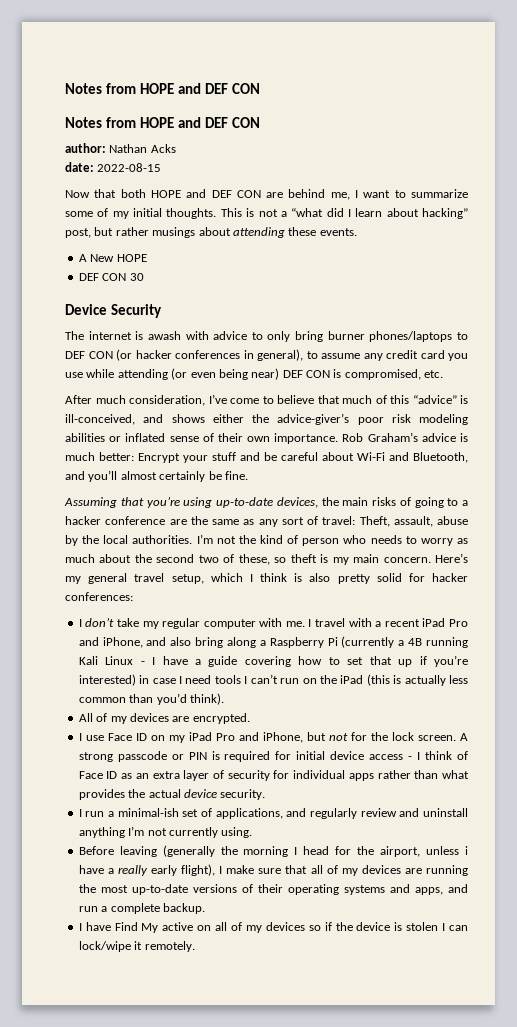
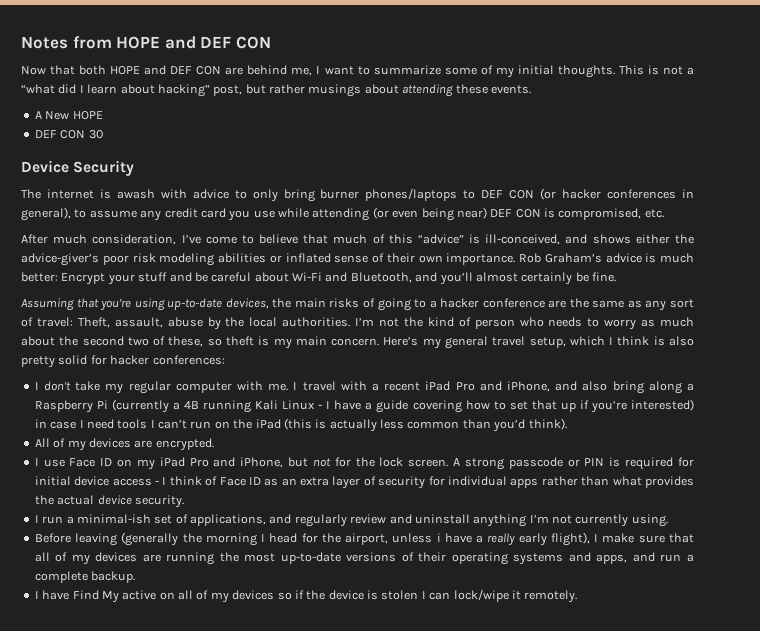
[65,83,261,94] [65,117,260,128] [65,143,176,153] [65,162,162,172] Notes from HOPE and DEF CON // Notes from HOPE and DEF CON // author: Nathan Acks // date: 2022-08-15 -> [21,36,271,49] Notes from HOPE and DEF CON

